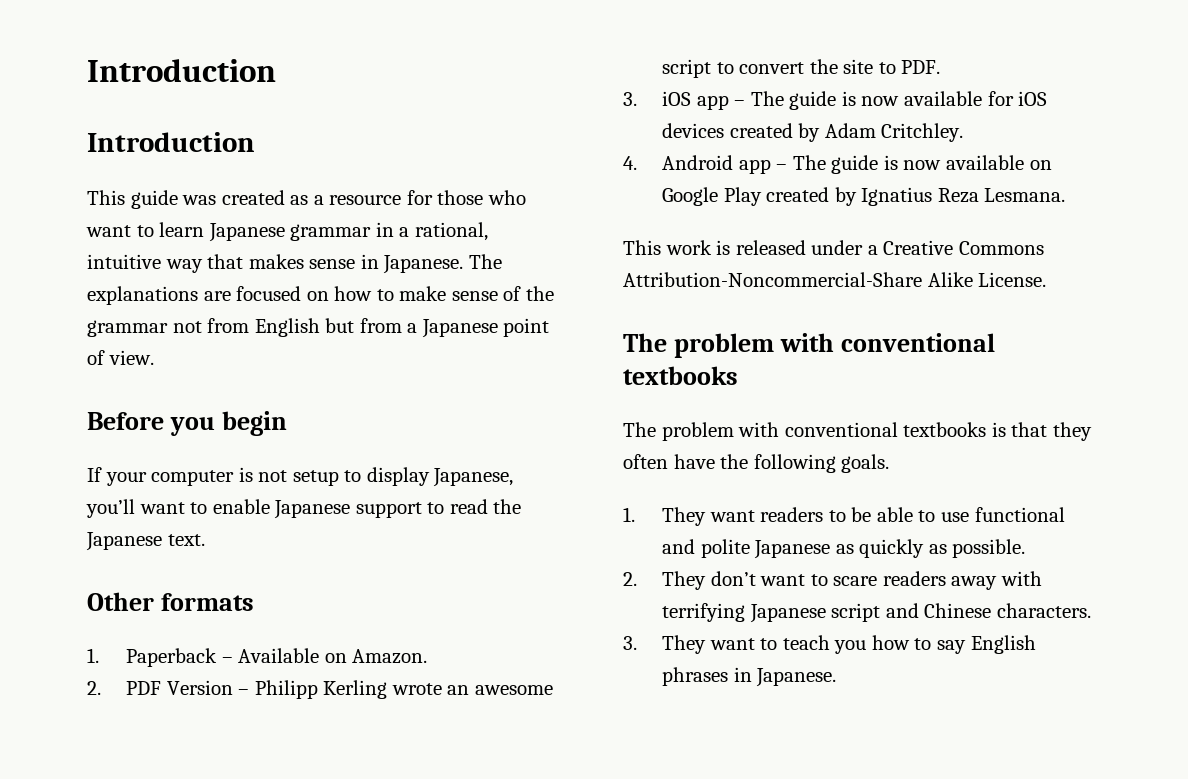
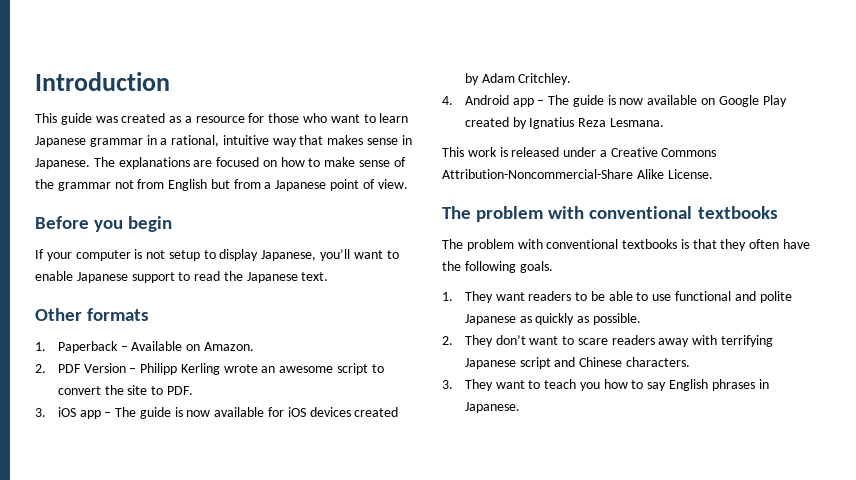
[87,59,276,82] [87,132,255,152] Introduction // Introduction -> [35,72,170,91] Introduction

